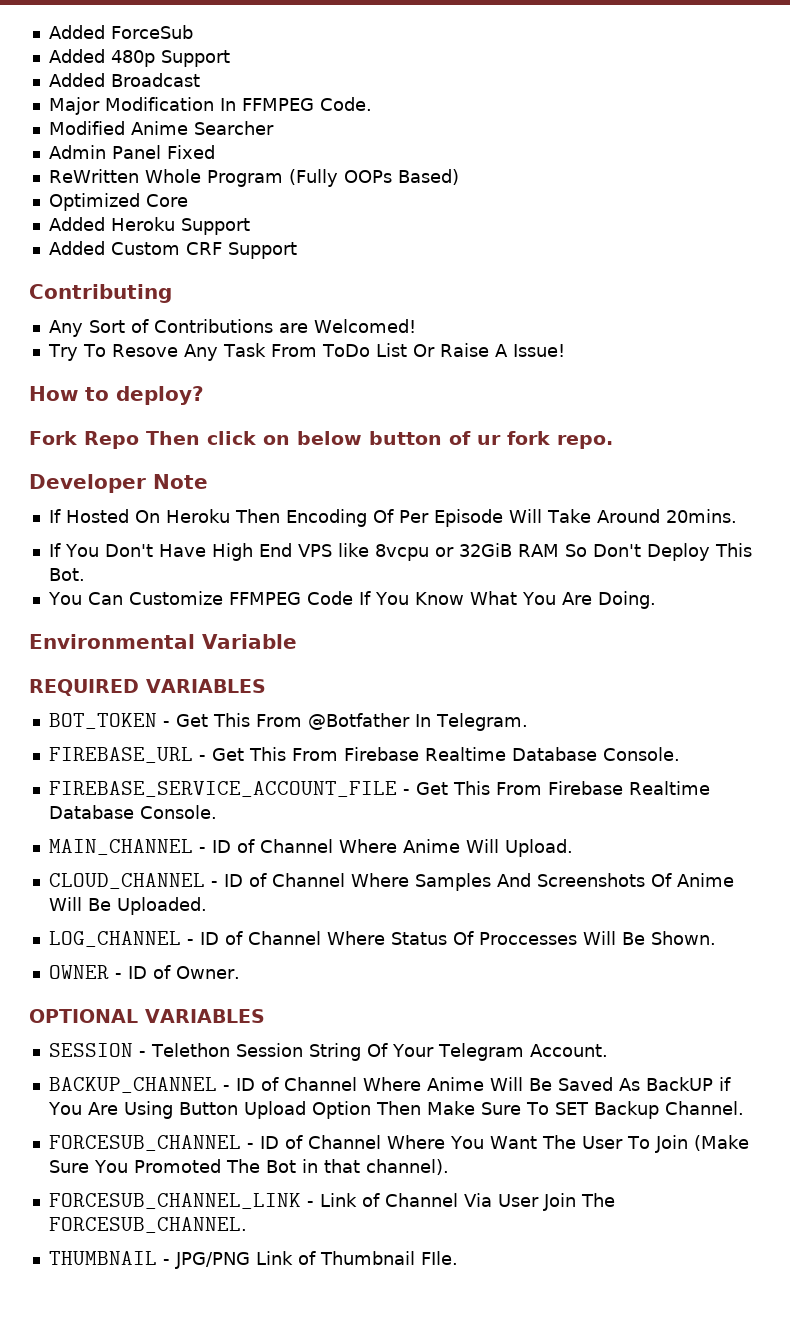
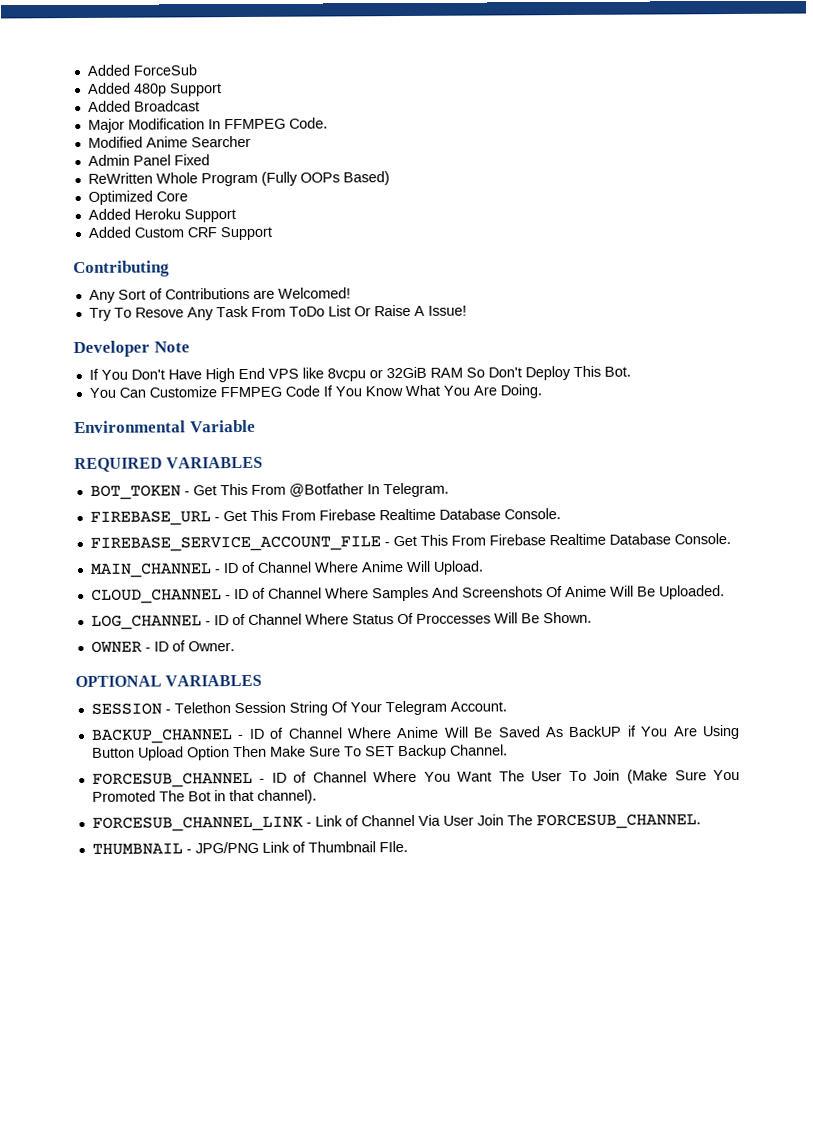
[29,386,204,405] [29,431,613,449] [29,474,208,493] [48,509,737,527] How to deploy? // Fork Repo Then click on below button of ur fork repo. // Developer Note // If Hosted On Heroku Then Encoding Of Per Episode Will Take Around 20mins. -> [73,340,190,358] Developer Note

